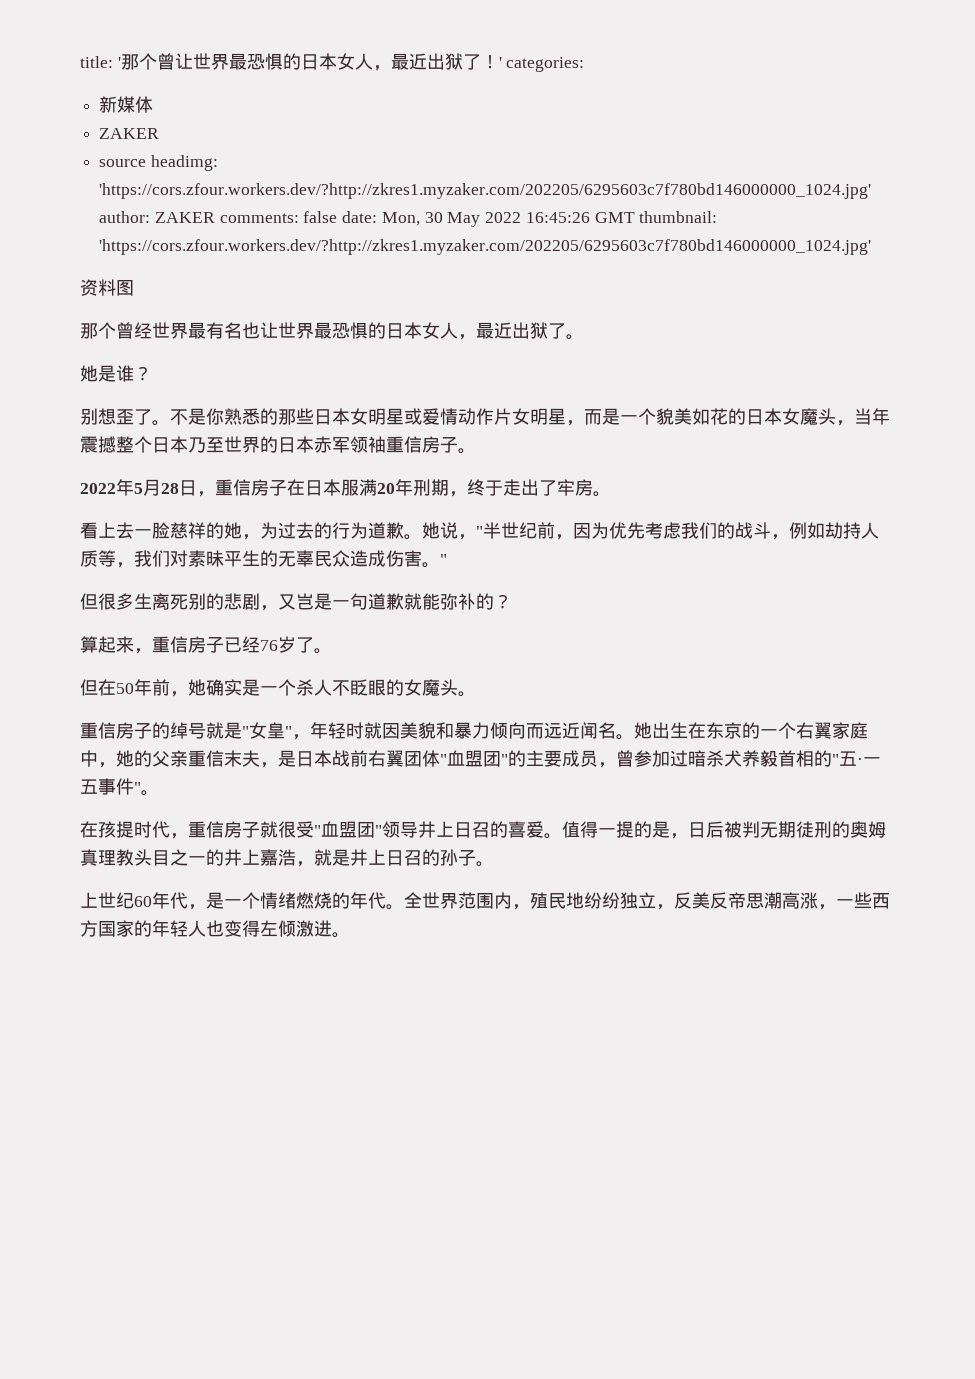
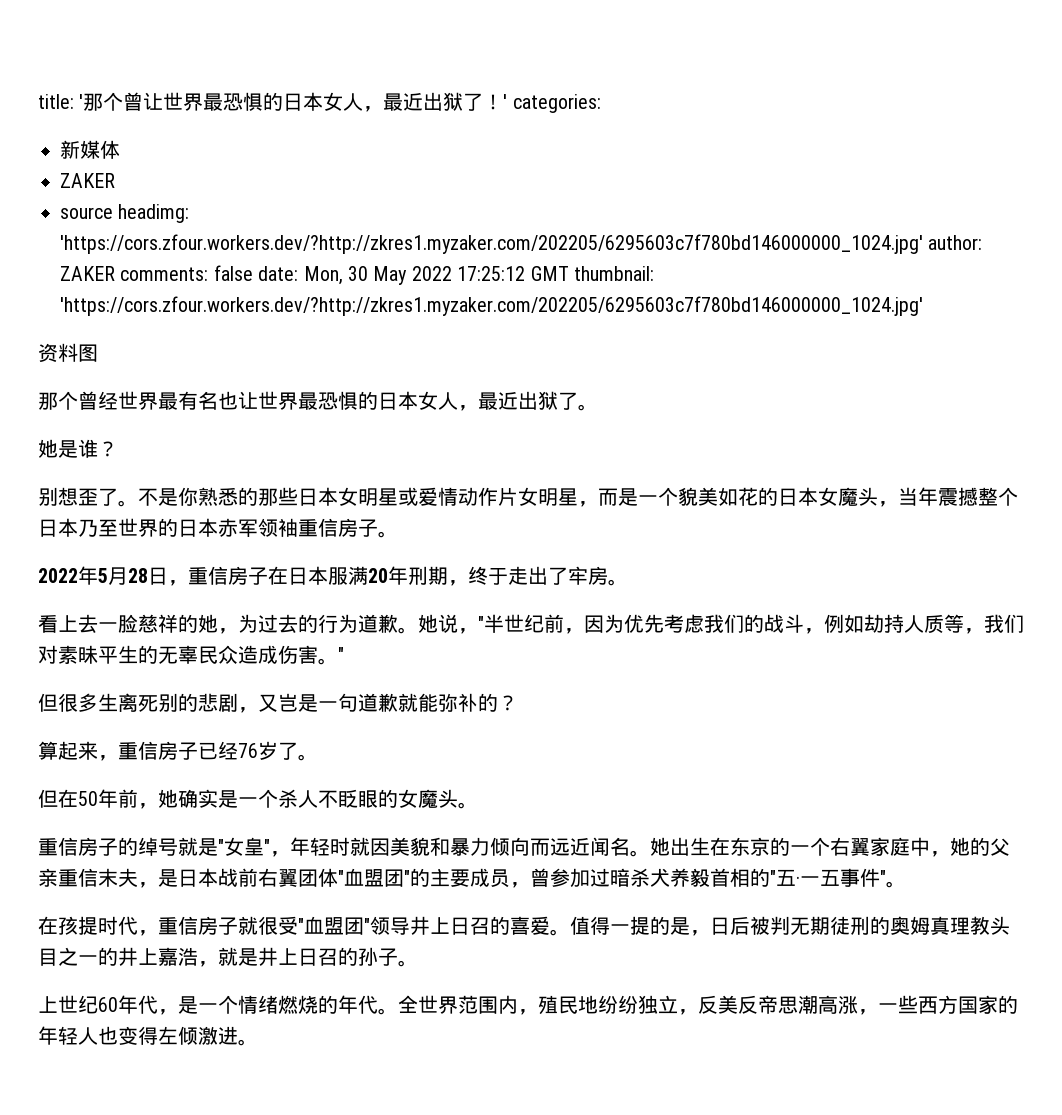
[525,212,590,223] 16:45:26 -> [457,266,526,281] 17:25:12

